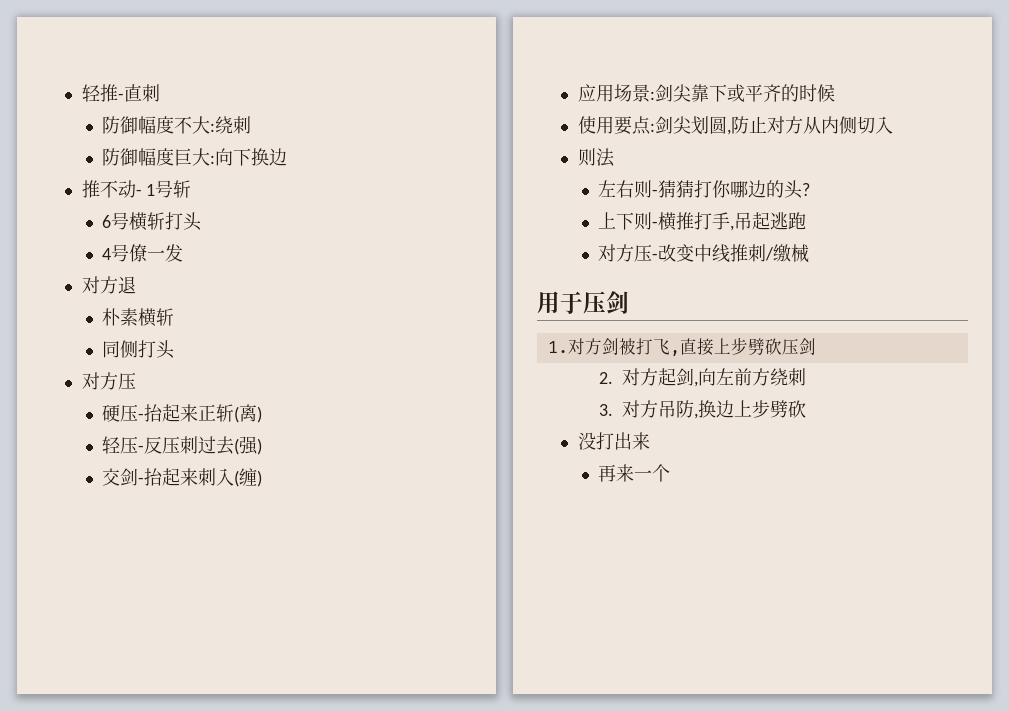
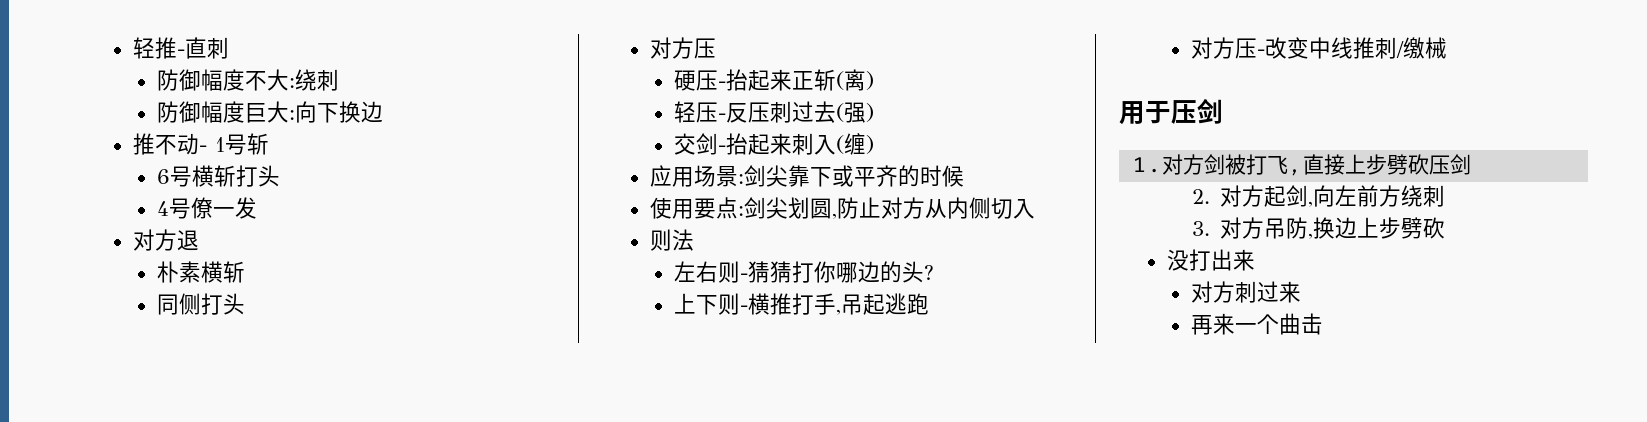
(650, 441) none -> [1191,281,1302,303] // 对方刺过来
(671, 473) none -> [1279,313,1324,335] 曲击

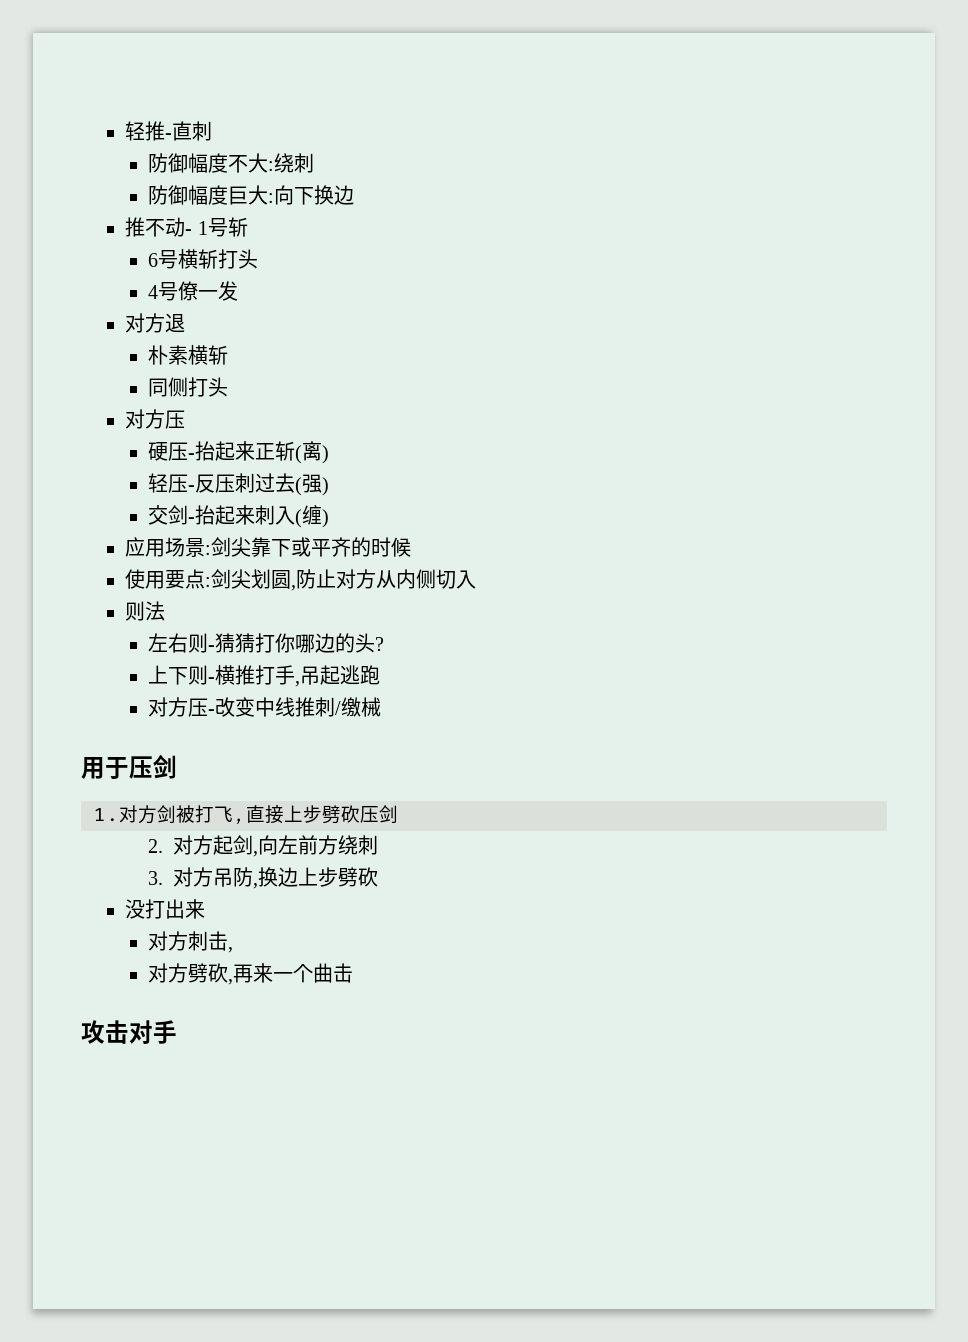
[1257,281,1302,303] 过来 // -> [207,931,233,953] [147,963,233,985] 击, // 对方劈砍,
(1324, 324) none -> [81,1020,177,1044] // 攻击对手

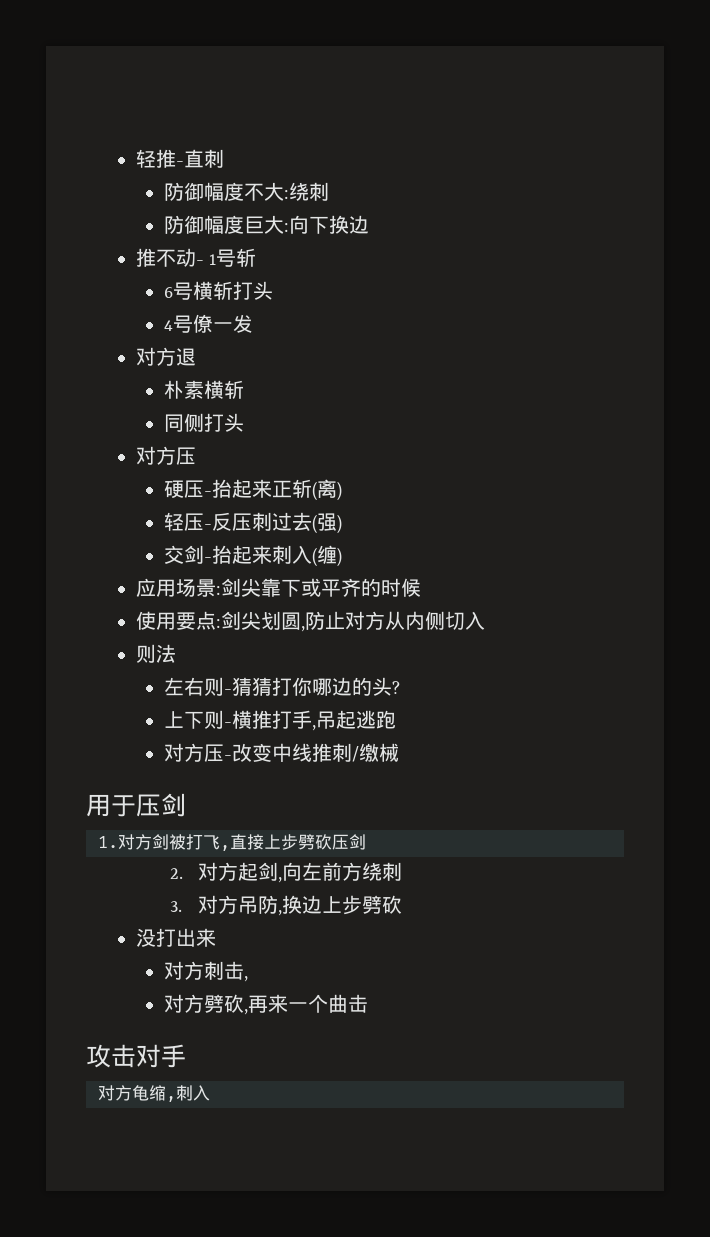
(177, 1032) none -> [98,1085,210,1102] // 对方龟缩,刺入

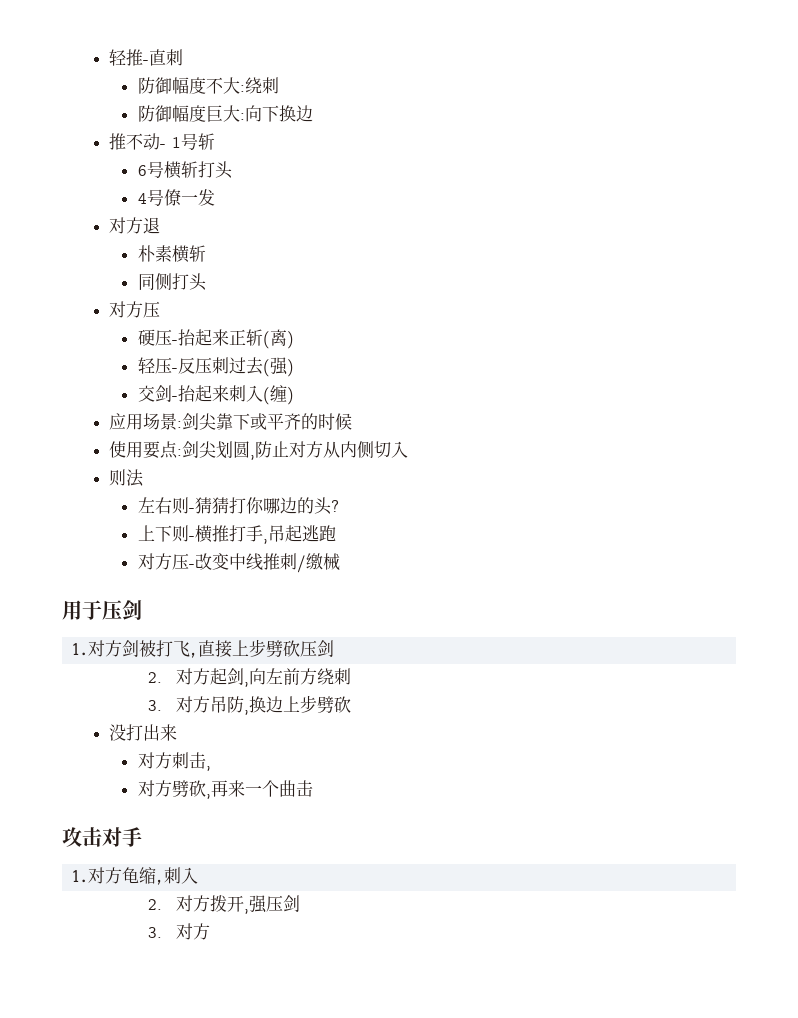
(186, 1056) none -> [72,870,89,883] 1.
(210, 1093) none -> [147,895,301,914] [147,923,211,940] // 2.对方拨开,强压剑 // 3.对方

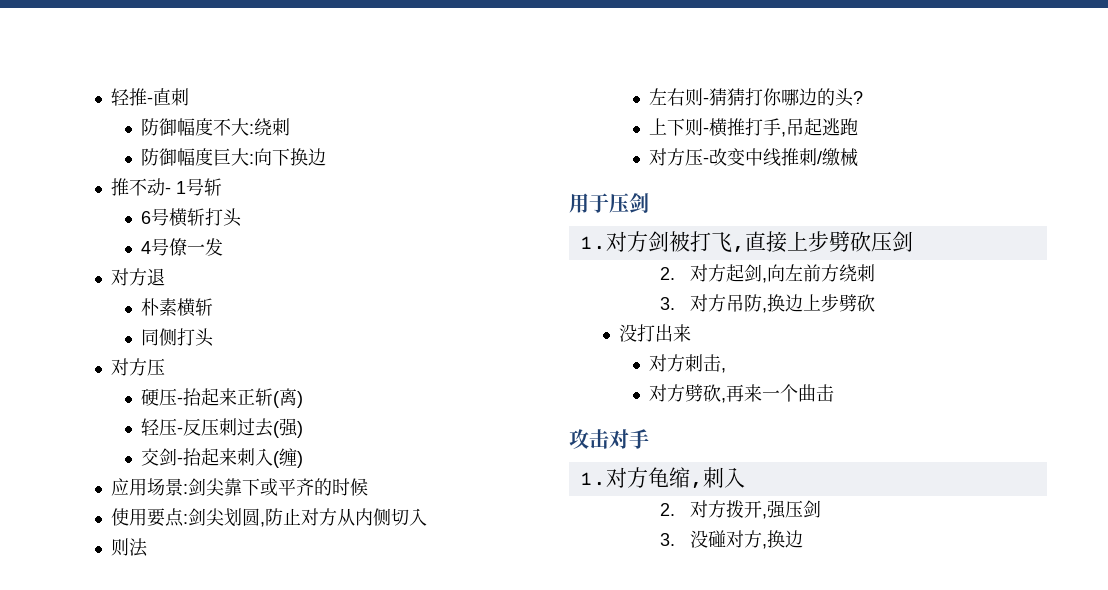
[176,923,211,940] 对方 -> [689,530,803,549] 没碰对方,换边

